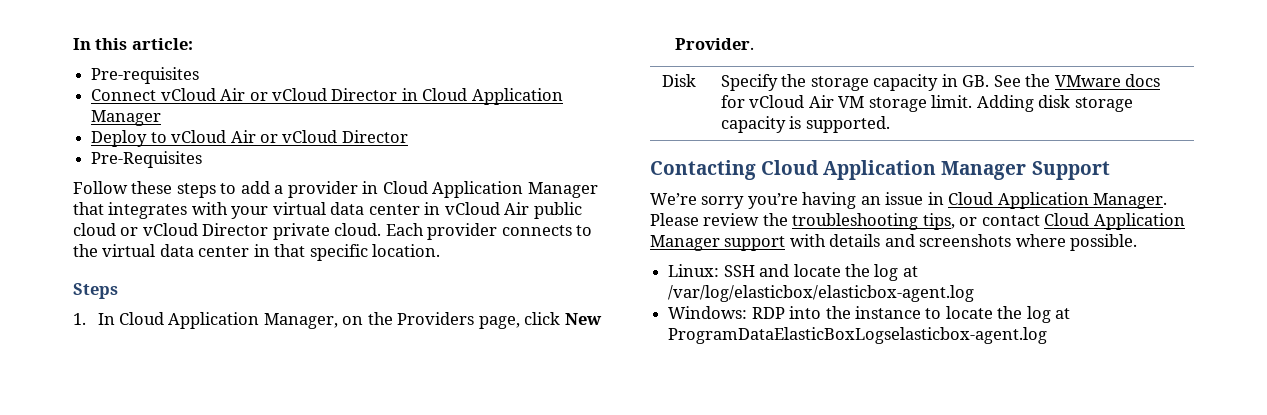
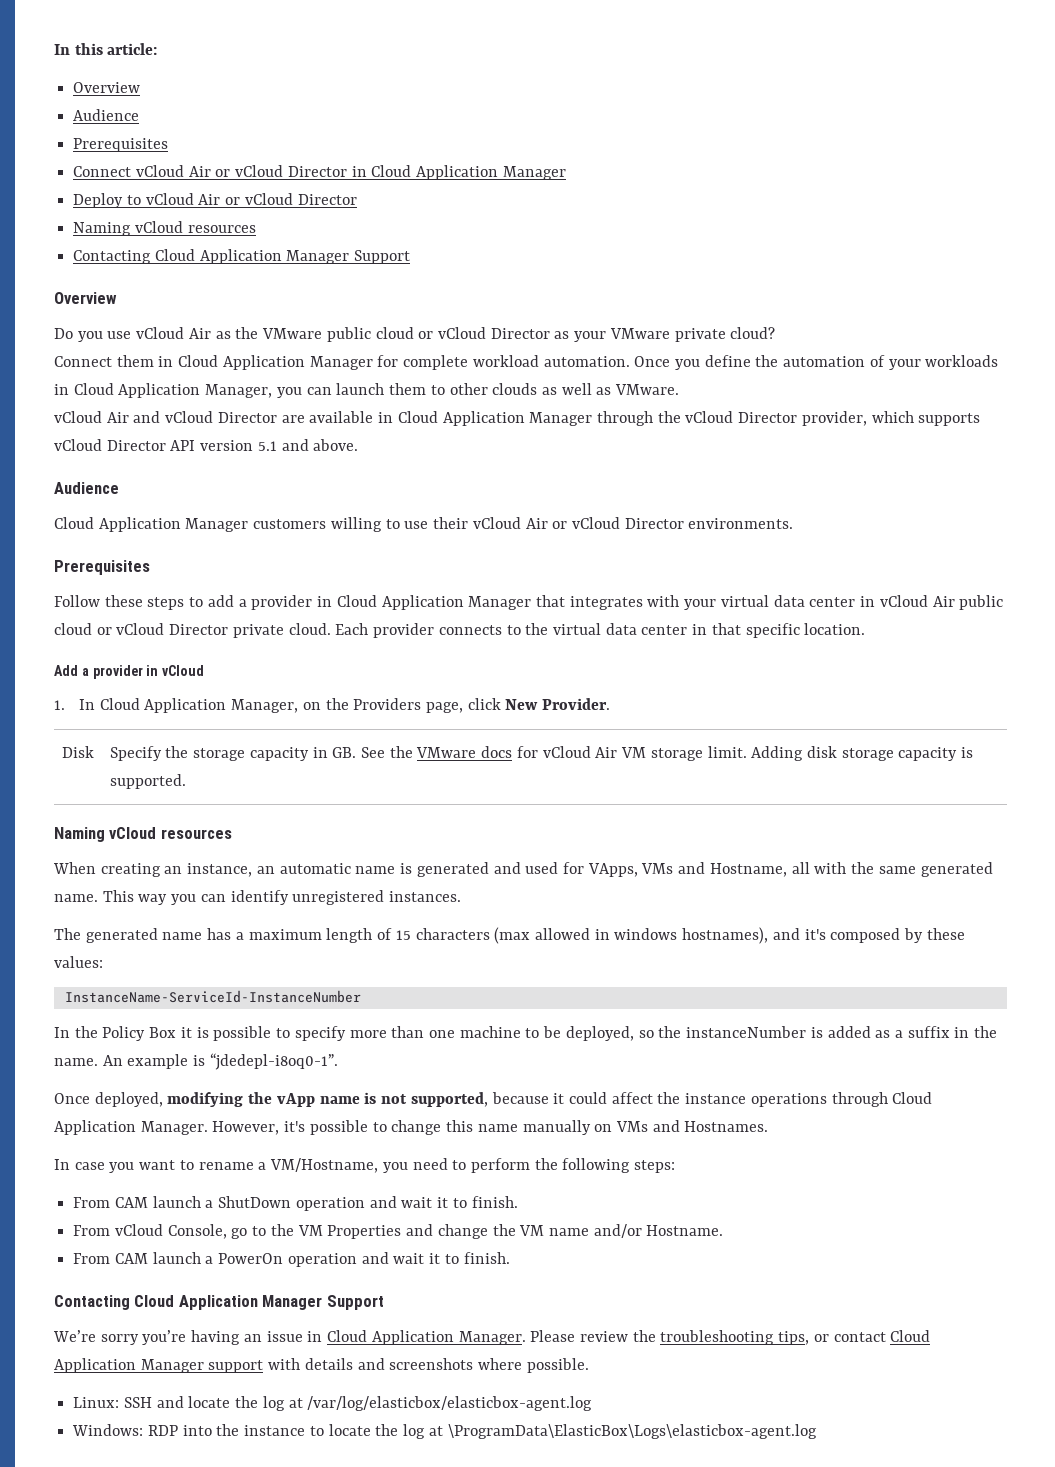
[91,67,200,84] Pre-requisites -> [73,82,141,93] [73,109,140,121] [73,138,169,152] Overview // Audience // Prerequisites
[91,151,203,168] Pre-Requisites -> [73,221,256,236] [73,249,411,264] [54,292,117,304] [54,327,776,342] [54,355,999,370] [54,383,680,398] [54,411,981,426] [54,439,359,451] [54,482,119,494] [54,517,794,532] [54,560,150,575] Naming vCloud resources // Contacting Cloud Application Manager Support // Overview // Do you use vCloud Air as the VMware public cloud or vCloud Director as your VMware private cloud? // Connect them in Cloud Application Manager for complete workload automation. Once you define the automation of your workloads in Cloud Application Manager, you can launch them to other clouds as well as VMware. // vCloud Air and vCloud Director are available in Cloud Application Manager through the vCloud Director provider, which supports vCloud Director API version 5.1 and above. // Audience // Cloud Application Manager customers willing to use their vCloud Air or vCloud Director environments. // Prerequisites
[73,283,118,299] Steps -> [54,665,205,679] Add a provider in vCloud
(890, 124) none -> [54,827,232,842] [53,862,993,877] [54,890,462,905] [54,927,965,944] [54,956,103,968] [64,990,361,1003] [54,1026,998,1041] [54,1053,338,1070] [54,1092,933,1107] [54,1120,769,1135] [54,1158,676,1173] [73,1196,518,1211] [73,1224,724,1239] [73,1252,510,1267] // Naming vCloud resources // When creating an instance, an automatic name is generated and used for VApps, VMs and Hostname, all with the same generated name. This way you can identify unregistered instances. // The generated name has a maximum length of 15 characters (max allowed in windows hostnames), and it's composed by these values: // InstanceName-ServiceId-InstanceNumber // In the Policy Box it is possible to specify more than one machine to be deployed, so the instanceNumber is added as a suffix in the name. An example is “jdedepl-i8oq0-1”. // Once deployed, modifying the vApp name is not supported, because it could affect the instance operations through Cloud Application Manager. However, it's possible to change this name manually on VMs and Hostnames. // In case you want to rename a VM/Hostname, you need to perform the following steps: // From CAM launch a ShutDown operation and wait it to finish. // From vCloud Console, go to the VM Properties and change the VM name and/or Hostname. // From CAM launch a PowerOn operation and wait it to finish.
[668,327,1048,344] ProgramDataElasticBoxLogselasticbox-agent.log -> [447,1424,817,1439] \ProgramData\ElasticBox\Logs\elasticbox-agent.log

